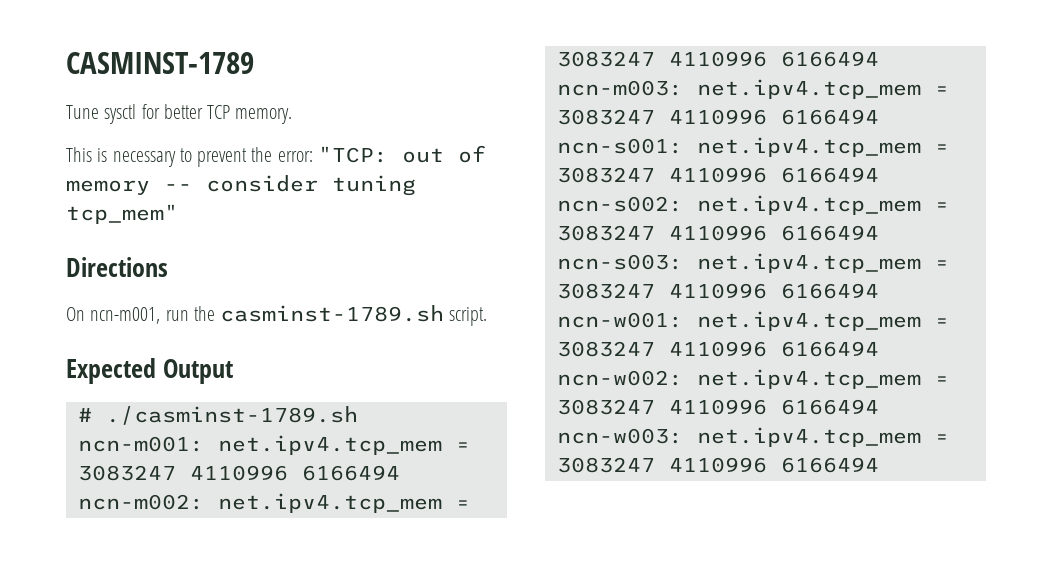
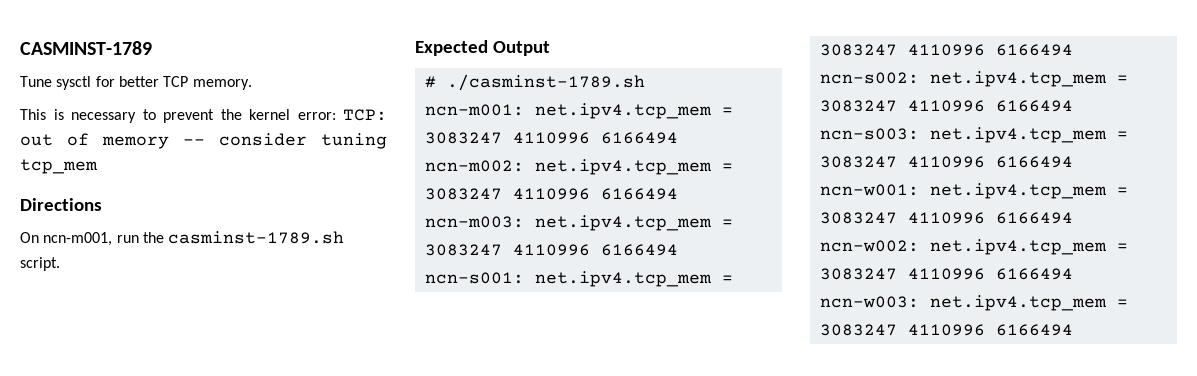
[277,146,388,163] error: "TCP: -> [249,109,387,121] kernel error: TCP:
[66,204,178,224] tcp_mem" -> [20,159,98,174] tcp_mem

